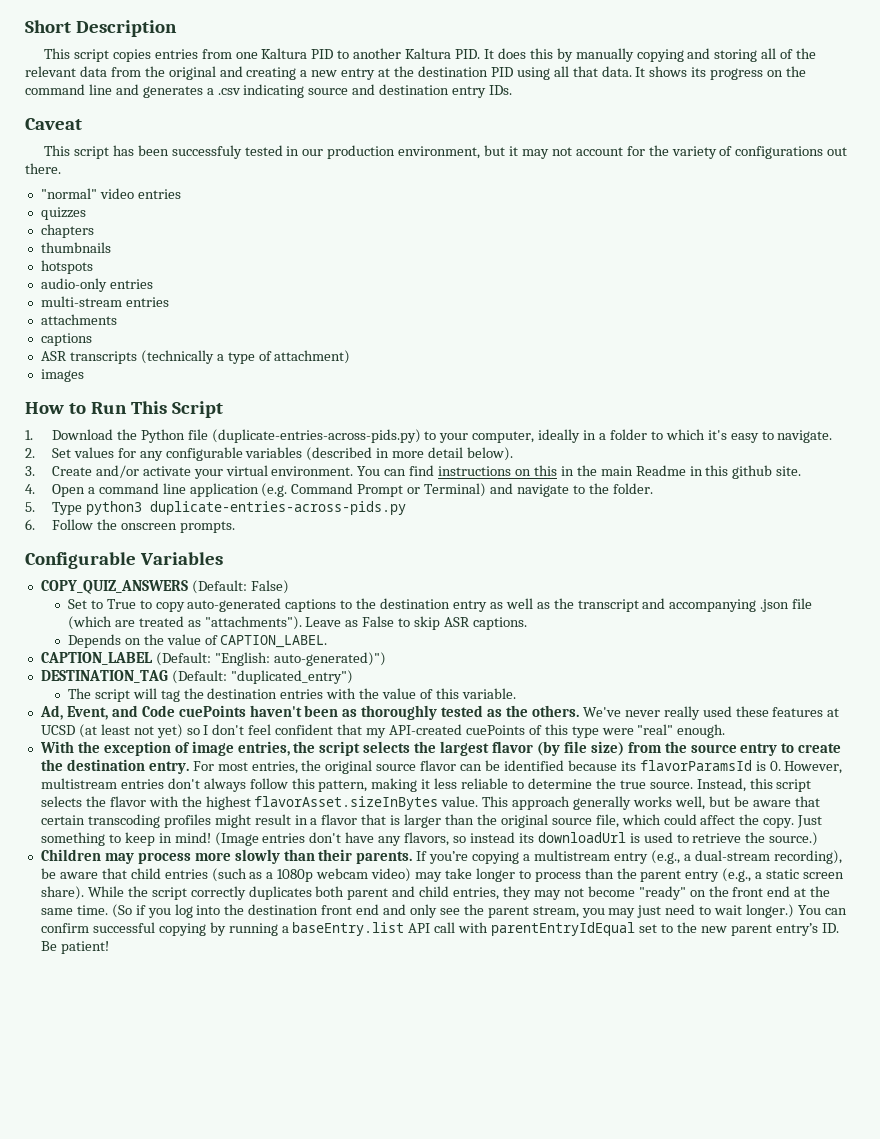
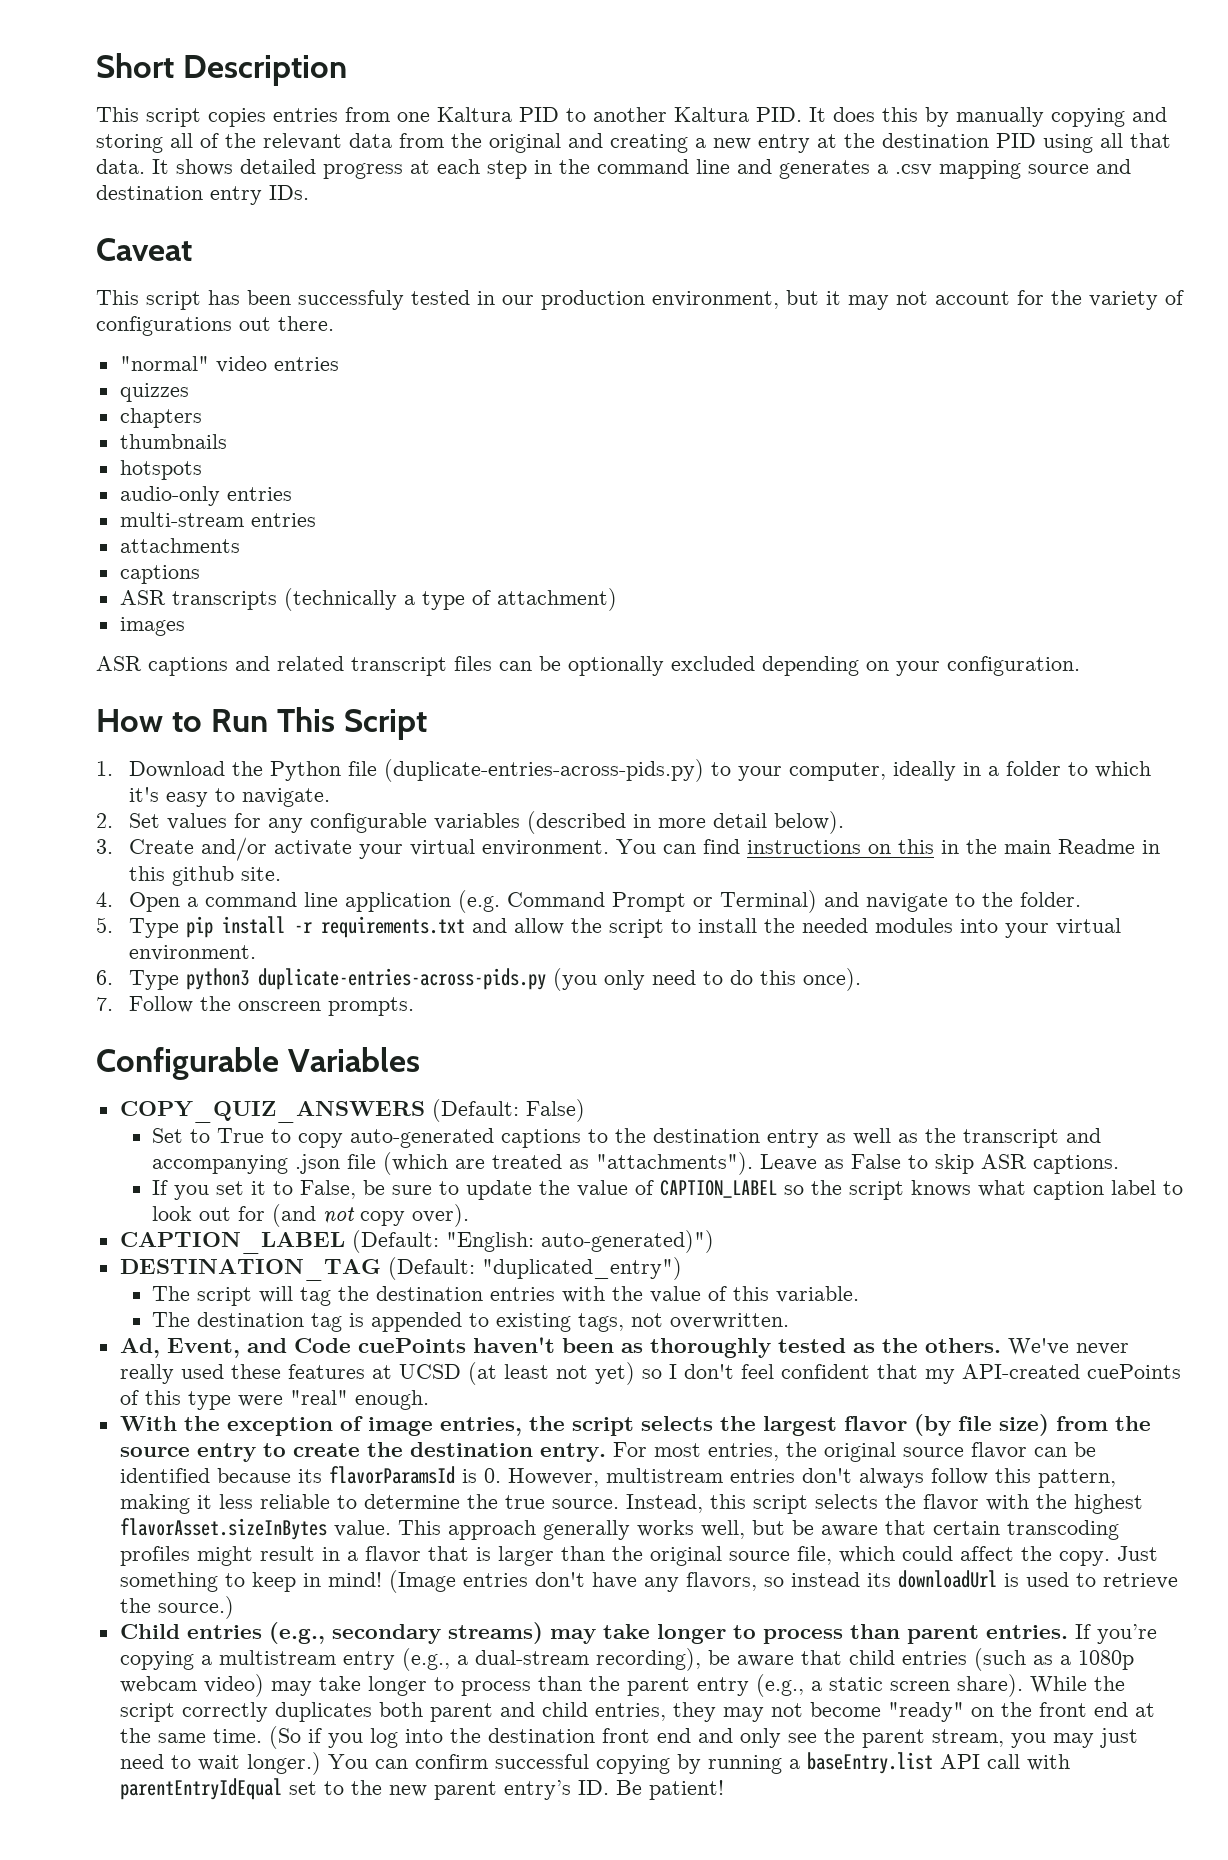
[691,67,784,80] its progress on -> [240,159,552,179] detailed progress at each step in
[243,84,305,98] indicating -> [939,160,1021,179] mapping
(84, 375) none -> [96,656,1080,676] // ASR captions and related transcript files can be optionally excluded depending on your configuration.
[85,501,406,515] [25,519,35,530] python3 duplicate-entries-across-pids.py // 6. -> [185,916,1121,938] [128,945,256,961] [96,968,861,991] [96,997,113,1011] pip install -r requirements.txt and allow the script to install the needed modules into your virtual environment. // 6. Type python3 duplicate-entries-across-pids.py (you only need to do this once). // 7.
[67,634,328,648] Depends on the value of CAPTION_LABEL. -> [152,1180,1184,1200] [152,1204,470,1227] If you set it to False, be sure to update the value of CAPTION_LABEL so the script knows what caption label to look out for (and not copy over).
(516, 693) none -> [152,1312,790,1332] // The destination tag is appended to existing tags, not overwritten.
[40,849,413,864] Children may process more slowly than their parents. -> [119,1622,1068,1644] Child entries (e.g., secondary streams) may take longer to process than parent entries.

